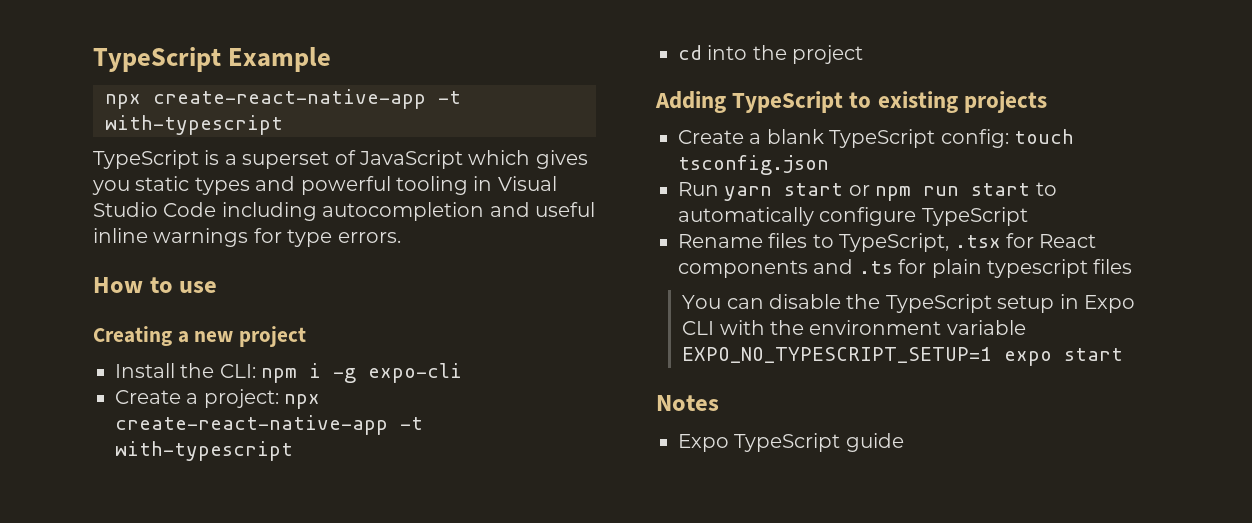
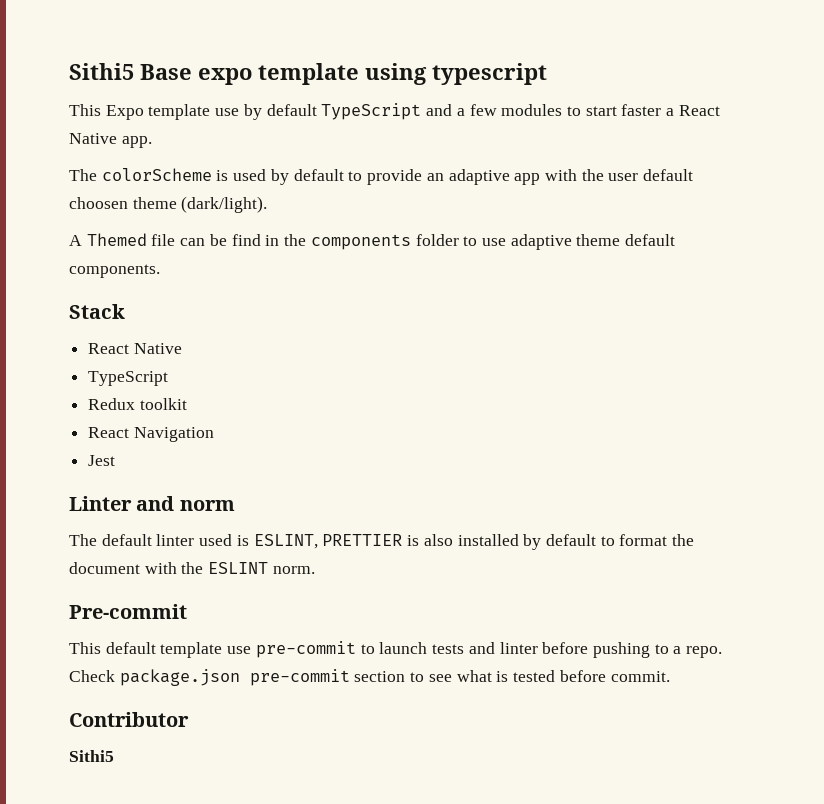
[93,47,332,72] [105,89,461,109] [105,115,283,135] [93,150,588,169] [92,176,557,195] [93,202,595,221] [93,228,401,247] [93,277,218,293] [93,326,307,347] [115,363,463,383] [115,389,321,409] [115,415,423,435] [115,441,293,461] [678,45,864,64] [655,91,1047,113] [678,129,1074,148] [678,155,829,175] [678,182,1057,201] [678,207,1028,226] [678,233,1097,252] [678,259,1133,278] [682,294,1136,313] [682,320,1026,335] [682,347,1124,366] [656,395,719,411] [678,433,904,452] TypeScript Example // npx create-react-native-app -t with-typescript // TypeScript is a superset of JavaScript which gives you static types and powerful tooling in Visual Studio Code including autocompletion and useful inline warnings for type errors. // How to use // Creating a new project // Install the CLI: npm i -g expo-cli // Create a project: npx create-react-native-app -t with-typescript // cd into the project // Adding TypeScript to existing projects // Create a blank TypeScript config: touch tsconfig.json // Run yarn start or npm run start to automatically configure TypeScript // Rename files to TypeScript, .tsx for React components and .ts for plain typescript files // You can disable the TypeScript setup in Expo CLI with the environment variable EXPO_NO_TYPESCRIPT_SETUP=1 expo start // Notes // Expo TypeScript guide -> [69,63,547,85] [69,103,720,120] [69,133,152,148] [69,168,694,185] [69,196,268,213] [69,233,676,250] [69,264,160,278] [69,304,125,319] [88,343,182,354] [88,371,169,386] [88,398,187,410] [88,427,214,442] [88,455,116,466] [69,496,235,511] [69,534,695,550] [69,562,315,574] [69,604,187,619] [69,641,723,658] [69,669,670,686] [69,712,189,727] [69,750,114,762] Sithi5 Base expo template using typescript // This Expo template use by default TypeScript and a few modules to start faster a React Native app. // The colorScheme is used by default to provide an adaptive app with the user default choosen theme (dark/light). // A Themed file can be find in the components folder to use adaptive theme default components. // Stack // React Native // TypeScript // Redux toolkit // React Navigation // Jest // Linter and norm // The default linter used is ESLINT, PRETTIER is also installed by default to format the document with the ESLINT norm. // Pre-commit // This default template use pre-commit to launch tests and linter before pushing to a repo. Check package.json pre-commit section to see what is tested before commit. // Contributor // Sithi5

